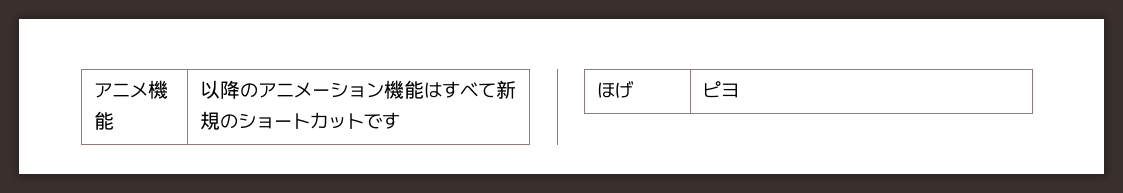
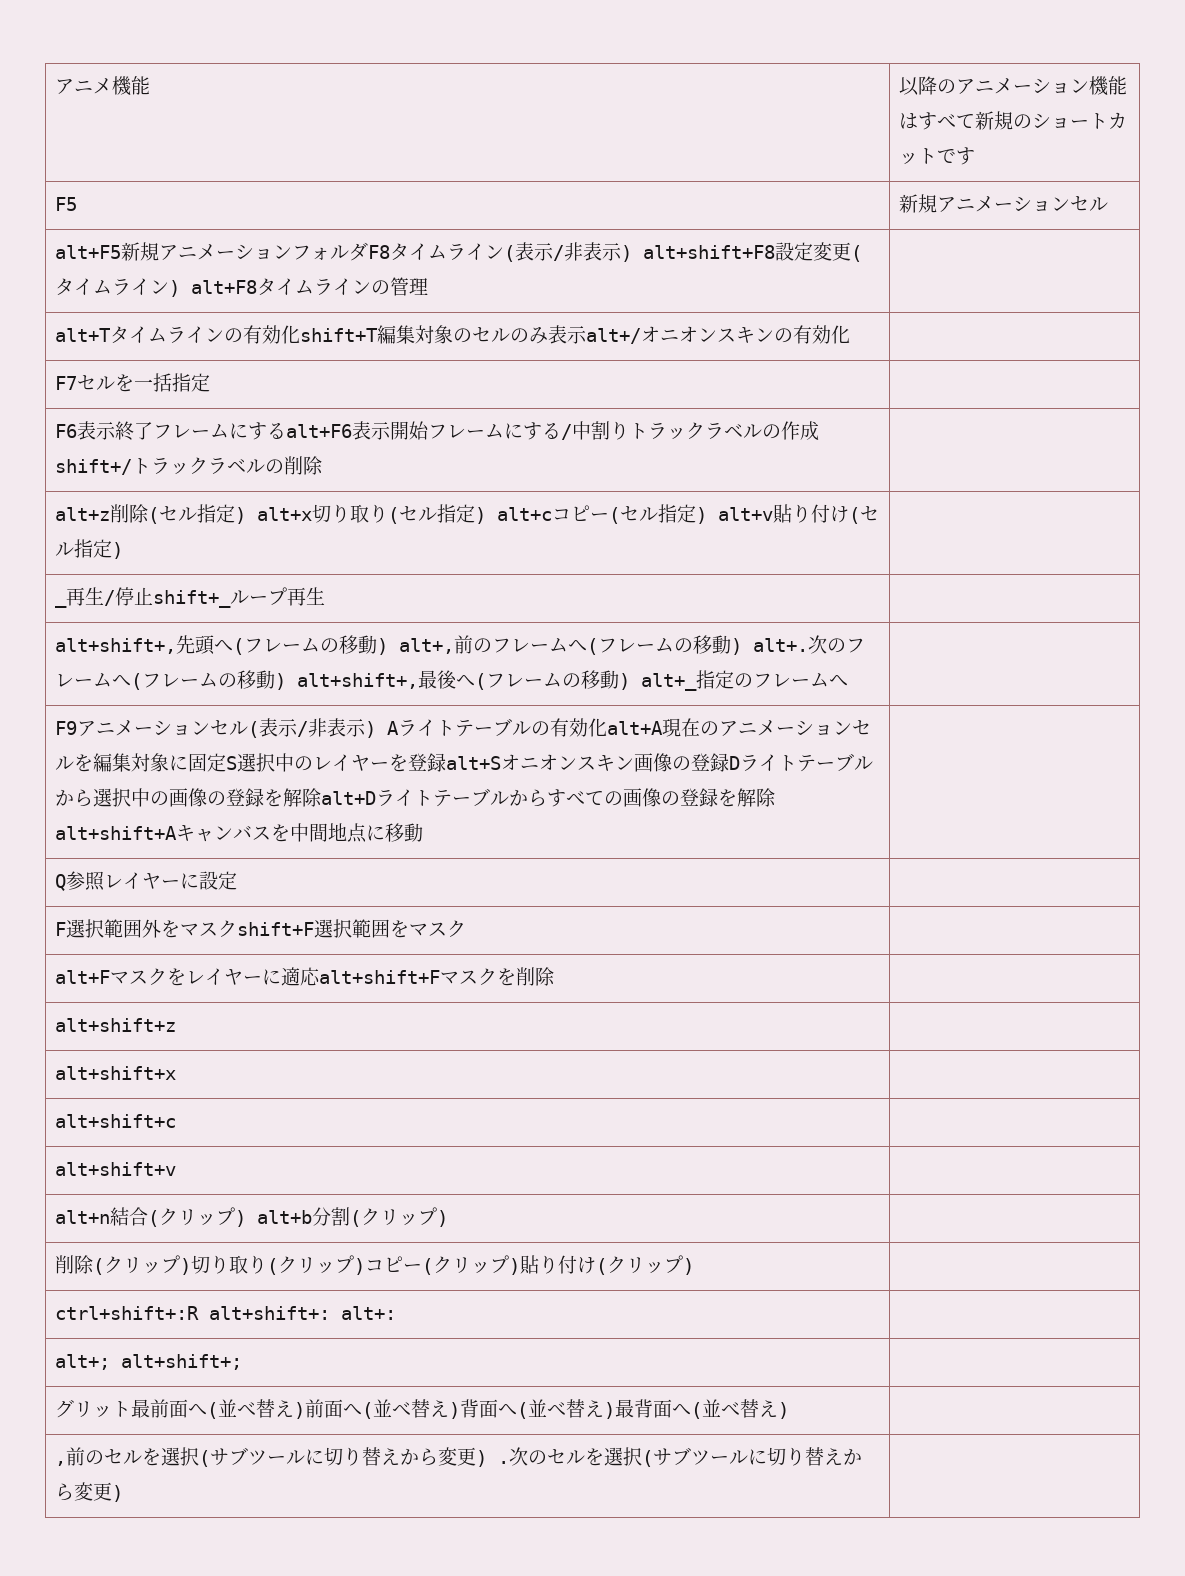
[597,81,635,98] [703,81,740,98] ほげ | ピヨ -> [55,197,78,211] [899,194,1109,213] [55,242,863,262] [55,277,429,297] [55,325,851,344] [55,373,211,392] [55,421,820,441] [55,456,324,475] [55,504,880,524] [55,539,124,559] [55,587,326,608] [55,635,866,655] [55,670,849,691] [55,718,872,738] [55,753,874,772] [55,788,777,807] [55,823,424,843] [55,871,238,891] [55,919,467,938] [55,967,556,986] [55,1018,177,1032] [55,1066,177,1080] [55,1114,177,1128] [55,1162,177,1176] [55,1207,449,1227] [55,1255,695,1275] [55,1306,397,1320] [55,1354,243,1370] [55,1399,790,1419] [55,1447,863,1467] [55,1482,124,1502] F5 | 新規アニメーションセル // alt+F5新規アニメーションフォルダF8タイムライン(表示/非表示) alt+shift+F8設定変更(タイムライン) alt+F8タイムラインの管理 | // alt+Tタイムラインの有効化shift+T編集対象のセルのみ表示alt+/オニオンスキンの有効化 | // F7セルを一括指定 | // F6表示終了フレームにするalt+F6表示開始フレームにする/中割りトラックラベルの作成shift+/トラックラベルの削除 | // alt+z削除(セル指定) alt+x切り取り(セル指定) alt+cコピー(セル指定) alt+v貼り付け(セル指定) | // _再生/停止shift+_ループ再生 | // alt+shift+,先頭へ(フレームの移動) alt+,前のフレームへ(フレームの移動) alt+.次のフレームへ(フレームの移動) alt+shift+,最後へ(フレームの移動) alt+_指定のフレームへ | // F9アニメーションセル(表示/非表示) Aライトテーブルの有効化alt+A現在のアニメーションセルを編集対象に固定S選択中のレイヤーを登録alt+Sオニオンスキン画像の登録Dライトテーブルから選択中の画像の登録を解除alt+Dライトテーブルからすべての画像の登録を解除alt+shift+Aキャンバスを中間地点に移動 | // Q参照レイヤーに設定 | // F選択範囲外をマスクshift+F選択範囲をマスク | // alt+Fマスクをレイヤーに適応alt+shift+Fマスクを削除 | // alt+shift+z | // alt+shift+x | // alt+shift+c | // alt+shift+v | // alt+n結合(クリップ) alt+b分割(クリップ) | // 削除(クリップ)切り取り(クリップ)コピー(クリップ)貼り付け(クリップ) | // ctrl+shift+:R alt+shift+: alt+: | // alt+; alt+shift+; | // グリット最前面へ(並べ替え)前面へ(並べ替え)背面へ(並べ替え)最背面へ(並べ替え) | // ,前のセルを選択(サブツールに切り替えから変更) .次のセルを選択(サブツールに切り替えから変更) |

